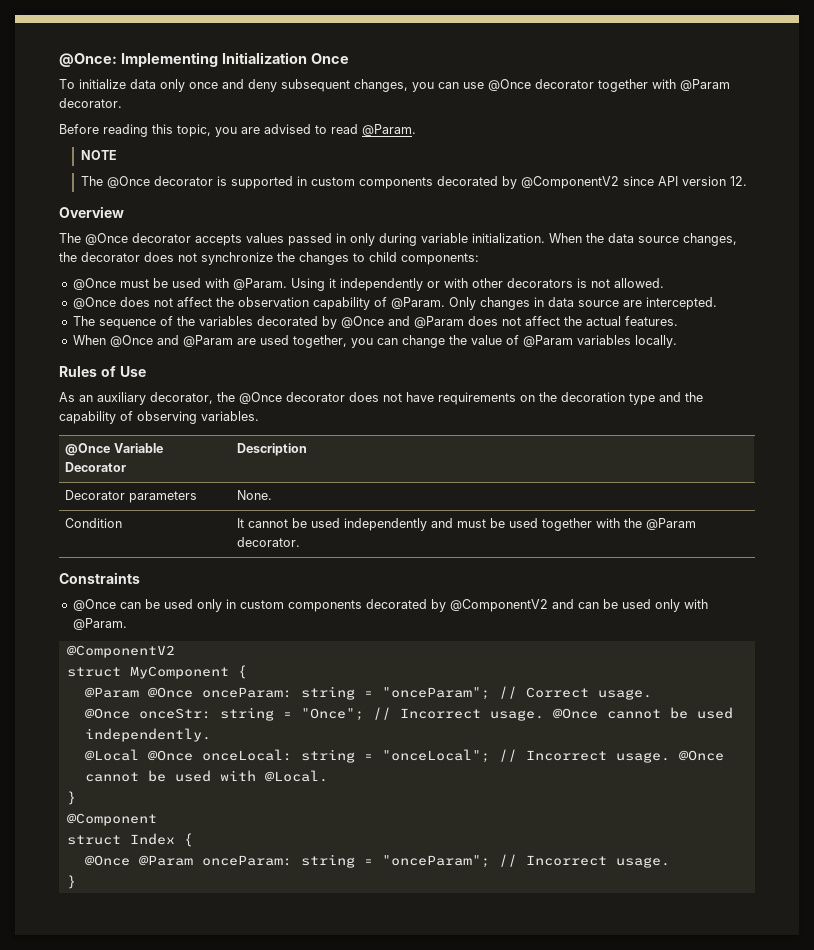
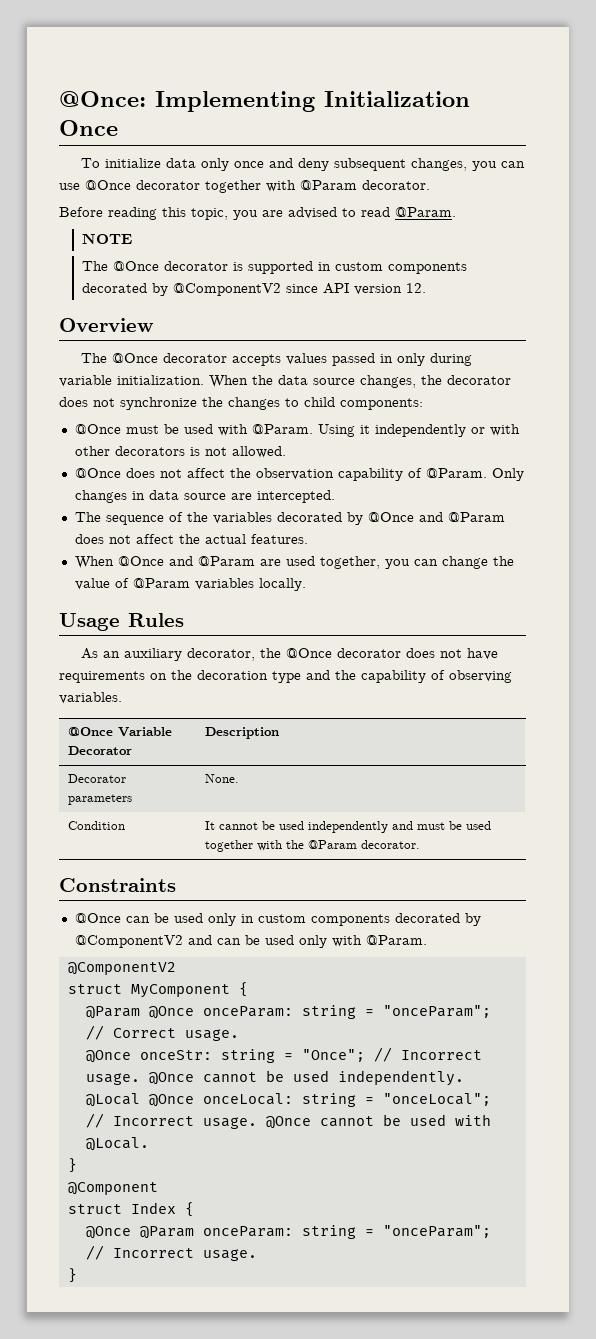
(677, 341) none -> [59,613,120,631] Usage
[100,366,146,377] of Use -> (184, 620) none

